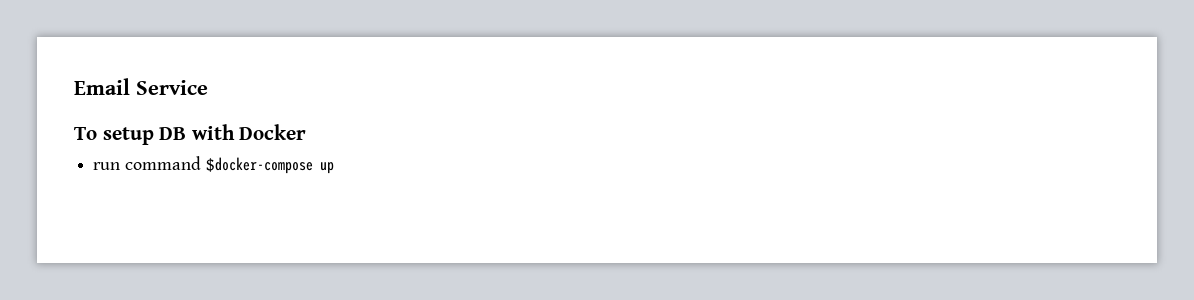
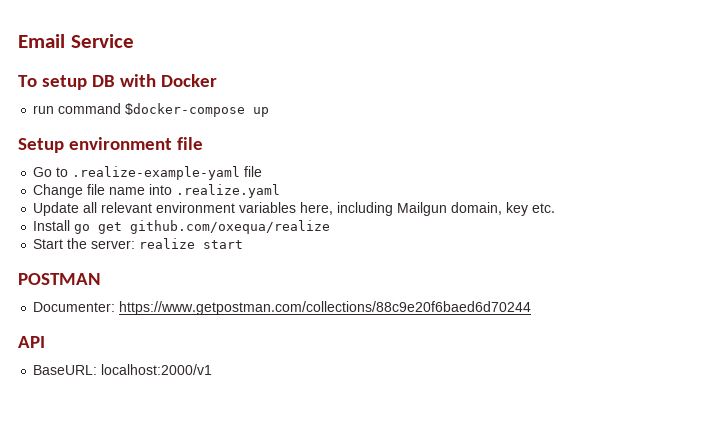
(334, 168) none -> [18,137,203,153] [33,166,263,180] [33,184,281,198] [33,202,556,216] [33,220,331,234] [33,238,244,249] [18,273,101,285] [33,301,532,315] [18,336,45,348] [33,364,213,375] // Setup environment file // Go to .realize-example-yaml file // Change file name into .realize.yaml // Update all relevant environment variables here, including Mailgun domain, key etc. // Install go get github.com/oxequa/realize // Start the server: realize start // POSTMAN // Documenter: https://www.getpostman.com/collections/88c9e20f6baed6d70244 // API // BaseURL: localhost:2000/v1

